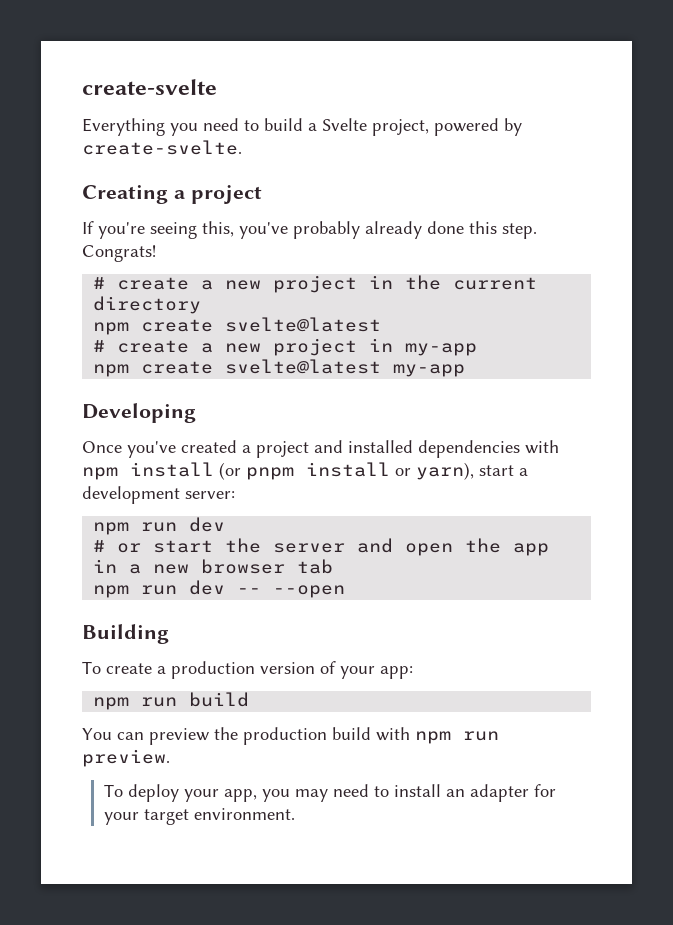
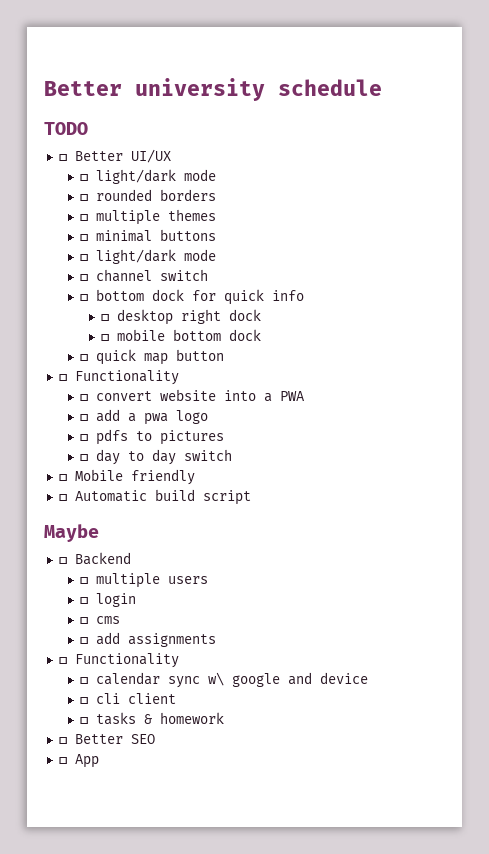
[82,79,217,95] [82,118,522,136] [82,140,242,155] [82,185,262,204] [82,221,537,239] [82,245,156,262] [93,275,538,293] [93,296,202,314] [93,317,382,335] [93,338,478,356] [93,359,466,377] [82,403,196,423] [82,440,559,458] [82,462,528,480] [82,486,235,504] [93,517,226,535] [93,538,550,556] [93,559,334,574] [93,580,346,598] [82,624,169,644] [82,661,413,679] [93,692,250,710] [82,727,499,745] [82,749,170,767] [104,784,557,802] [104,808,296,825] create-svelte // Everything you need to build a Svelte project, powered by create-svelte. // Creating a project // If you're seeing this, you've probably already done this step. Congrats! // # create a new project in the current directory // npm create svelte@latest // # create a new project in my-app // npm create svelte@latest my-app // Developing // Once you've created a project and installed dependencies with npm install (or pnpm install or yarn), start a development server: // npm run dev // # or start the server and open the app in a new browser tab // npm run dev -- --open // Building // To create a production version of your app: // npm run build // You can preview the production build with npm run preview. // To deploy your app, you may need to install an adapter for your target environment. -> [44,78,382,101] [44,122,88,135] [58,149,171,163] [79,169,216,184] [79,189,216,201] [79,209,216,225] [79,229,216,242] [79,249,216,264] [79,269,208,282] [79,289,304,305] [100,309,261,325] [100,329,261,341] [79,349,224,365] [58,370,179,385] [79,389,305,402] [79,409,208,425] [79,429,224,445] [79,449,232,465] [58,469,195,485] [58,489,251,505] [44,524,99,542] [58,552,131,565] [79,573,208,588] [79,593,136,607] [79,616,120,624] [79,632,216,647] [58,653,179,668] [79,672,368,688] [79,693,176,704] [79,712,224,725] [58,734,155,744] [58,754,99,768] Better university schedule // TODO // ☐ Better UI/UX // ☐ light/dark mode // ☐ rounded borders // ☐ multiple themes // ☐ minimal buttons // ☐ light/dark mode // ☐ channel switch // ☐ bottom dock for quick info // ☐ desktop right dock // ☐ mobile bottom dock // ☐ quick map button // ☐ Functionality // ☐ convert website into a PWA // ☐ add a pwa logo // ☐ pdfs to pictures // ☐ day to day switch // ☐ Mobile friendly // ☐ Automatic build script // Maybe // ☐ Backend // ☐ multiple users // ☐ login // ☐ cms // ☐ add assignments // ☐ Functionality // ☐ calendar sync w\ google and device // ☐ cli client // ☐ tasks & homework // ☐ Better SEO // ☐ App

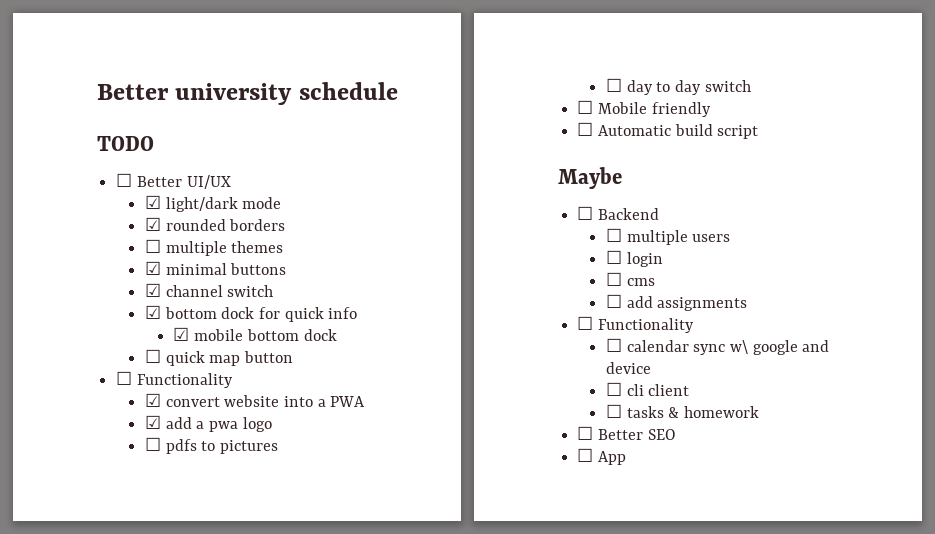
[79,169,216,184] [79,194,88,201] ☐ light/dark mode // ☐ -> [144,195,282,212] [144,217,161,231] ☑ light/dark mode // ☑
[79,234,88,241] ☐ -> [144,261,161,275] ☑
[79,249,216,264] [79,274,88,281] ☐ light/dark mode // ☐ -> [144,283,161,297] ☑
[79,294,88,301] ☐ -> [144,305,161,319] ☑
[100,309,261,325] [100,334,109,341] ☐ desktop right dock // ☐ -> [173,327,190,341] ☑
[79,394,88,401] ☐ -> [144,393,161,407] ☑
[79,414,88,421] ☐ -> [144,415,161,429] ☑

